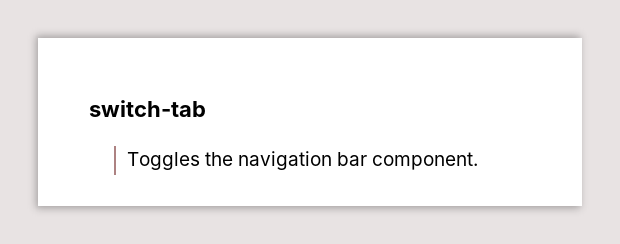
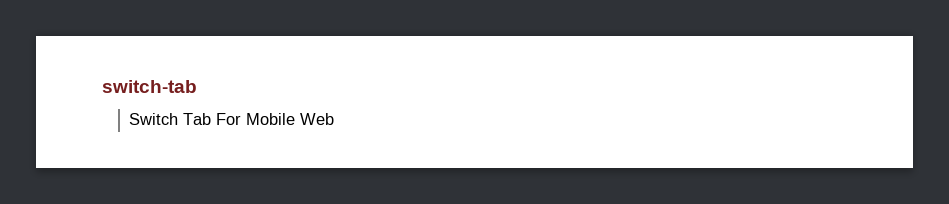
[126,151,479,170] Toggles the navigation bar component. -> [129,113,335,125] Switch Tab For Mobile Web

